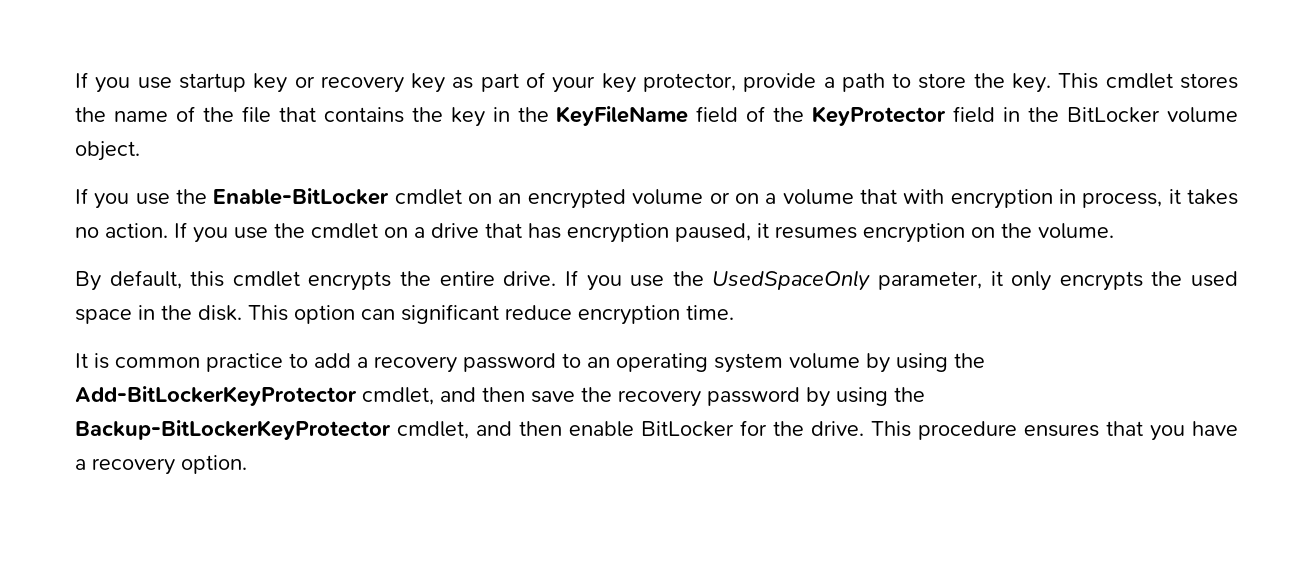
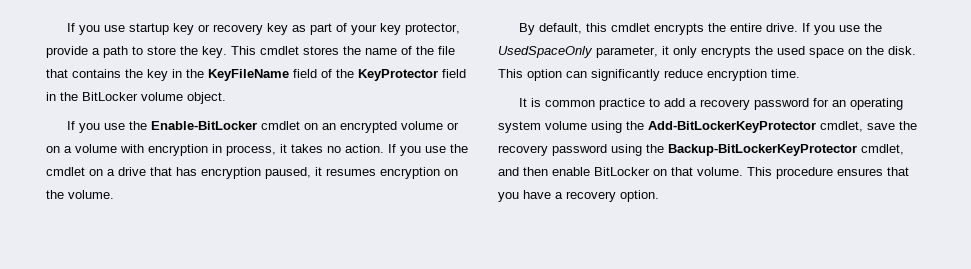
[859,189,897,204] that -> (117, 148) none
[138,305,155,320] in -> [848,48,862,55] on
[401,304,499,324] significant -> [591,69,660,81] significantly
[562,353,581,368] to -> [812,98,829,107] for
[866,353,890,373] by -> (587, 125) none
[440,387,525,402] and then -> (863, 126) none
[806,387,830,407] by -> (607, 150) none
[740,420,864,436] for the drive. -> [653,167,743,176] on that volume.

